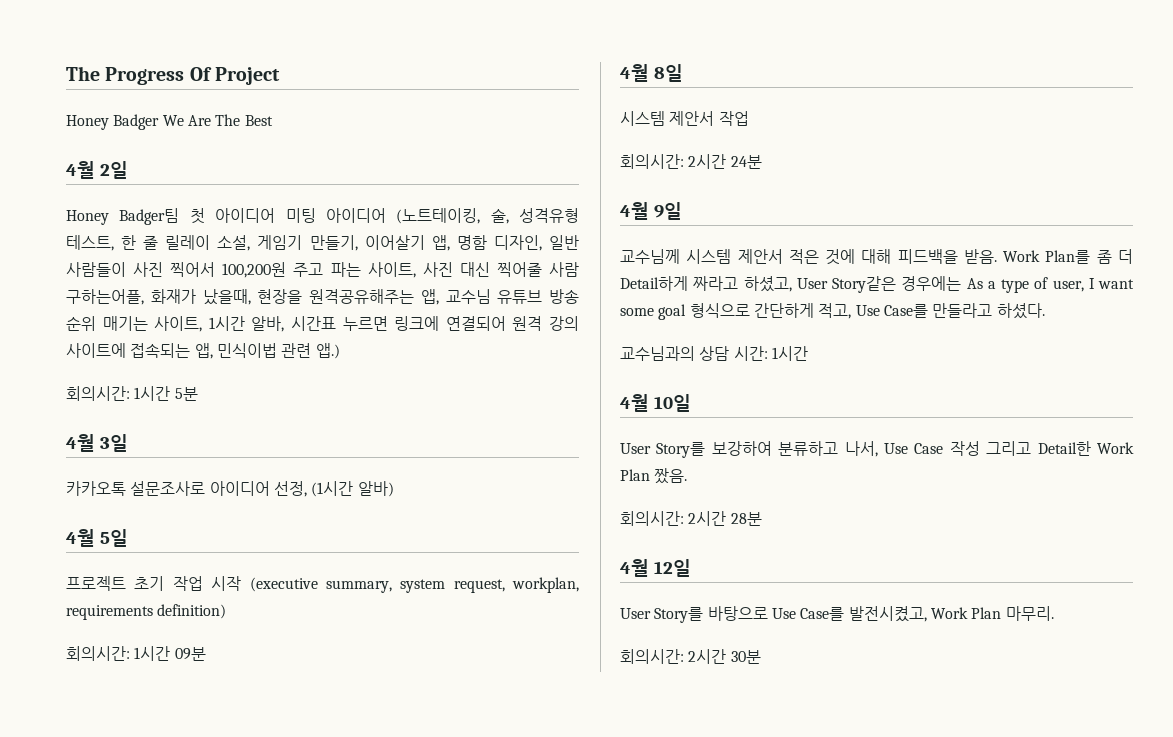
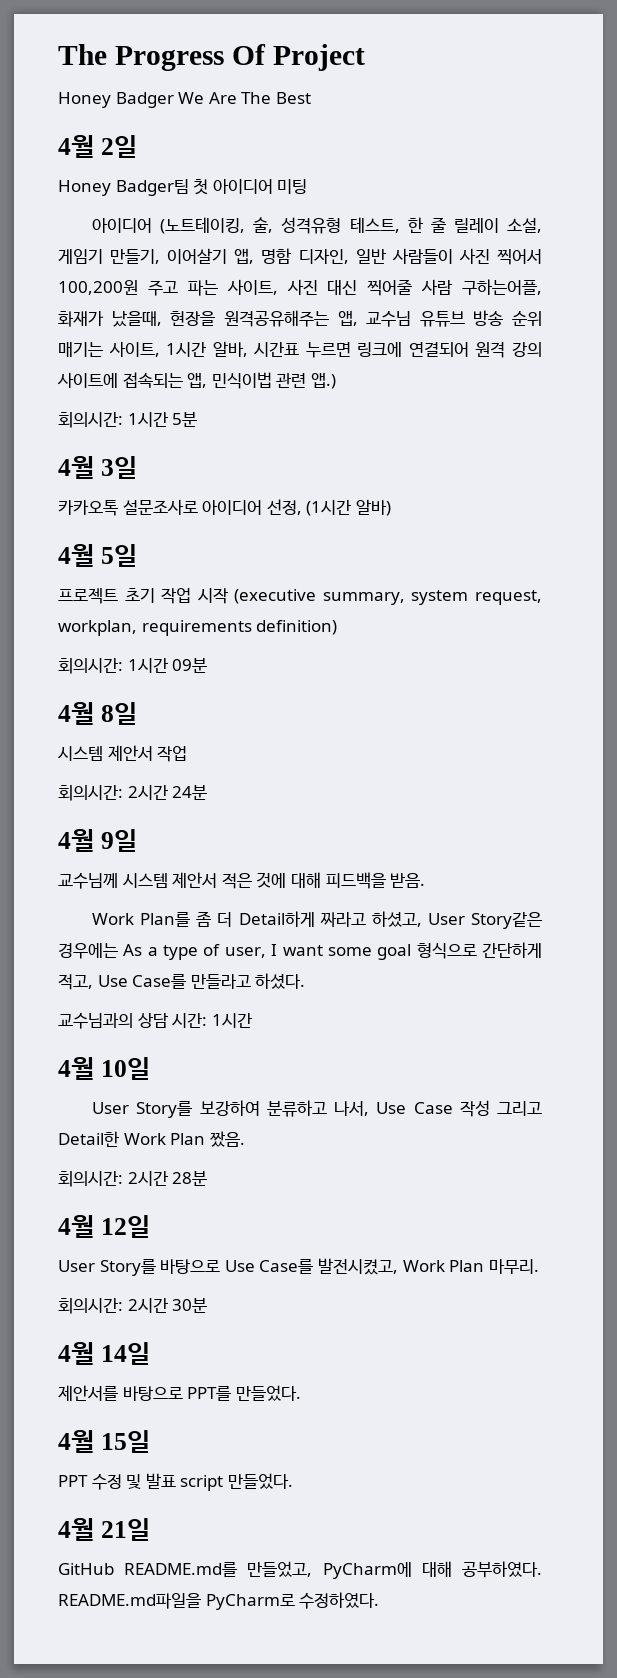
(316, 215) none -> (308, 186) //
(997, 256) none -> (426, 880) //
(761, 657) none -> [58,1342,150,1365] [58,1385,301,1401] [58,1430,150,1453] [58,1473,293,1491] [58,1518,150,1541] [58,1561,542,1579] [58,1592,380,1610] // 4월 14일 // 제안서를 바탕으로 PPT를 만들었다. // 4월 15일 // PPT 수정 및 발표 script 만들었다. // 4월 21일 // GitHub README.md를 만들었고, PyCharm에 대해 공부하였다. README.md파일을 PyCharm로 수정하였다.

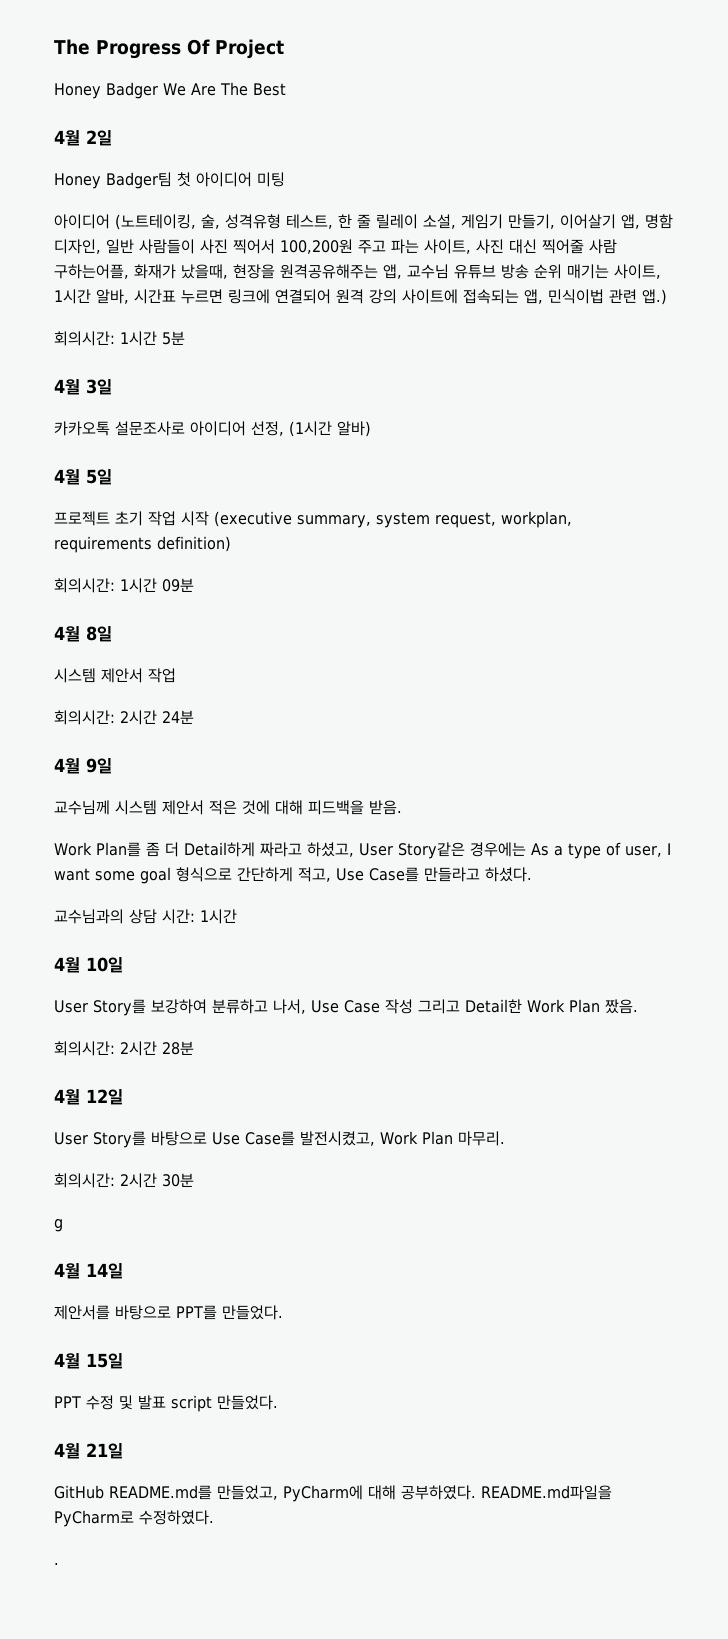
(208, 1305) none -> [54,1219,63,1232] // g
(380, 1600) none -> [54,1563,59,1565] // .

